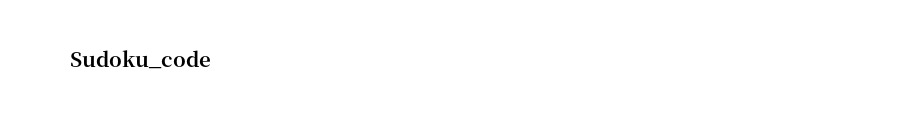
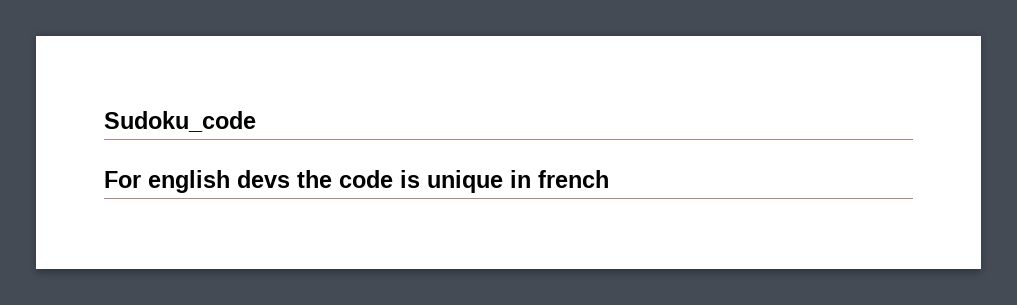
(211, 59) none -> [104,170,609,193] // For english devs the code is unique in french

